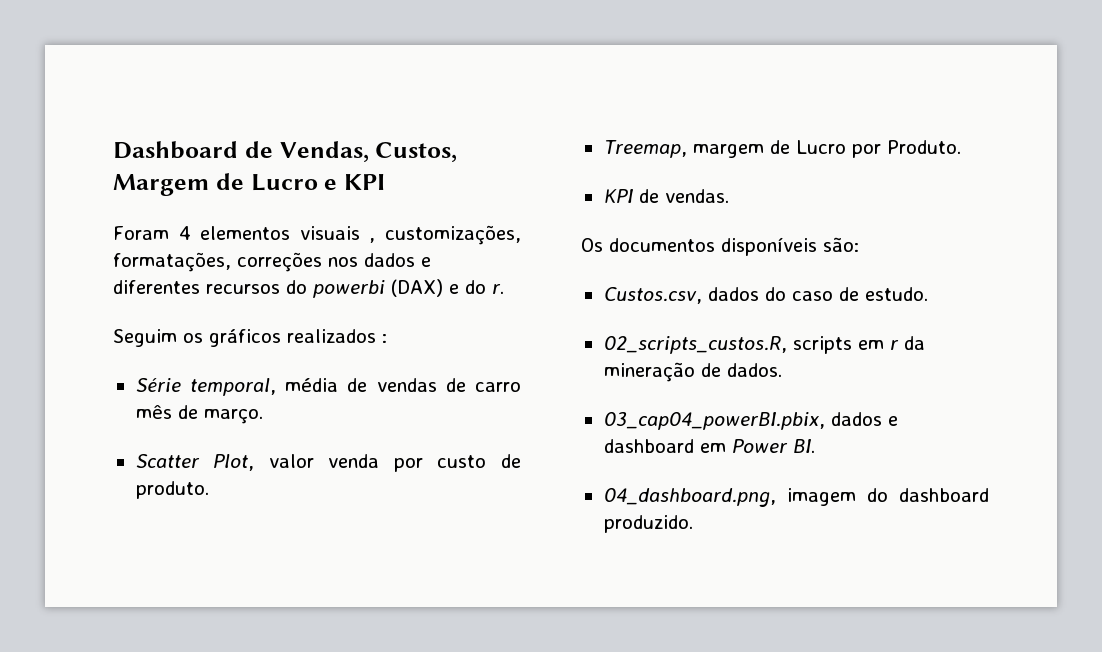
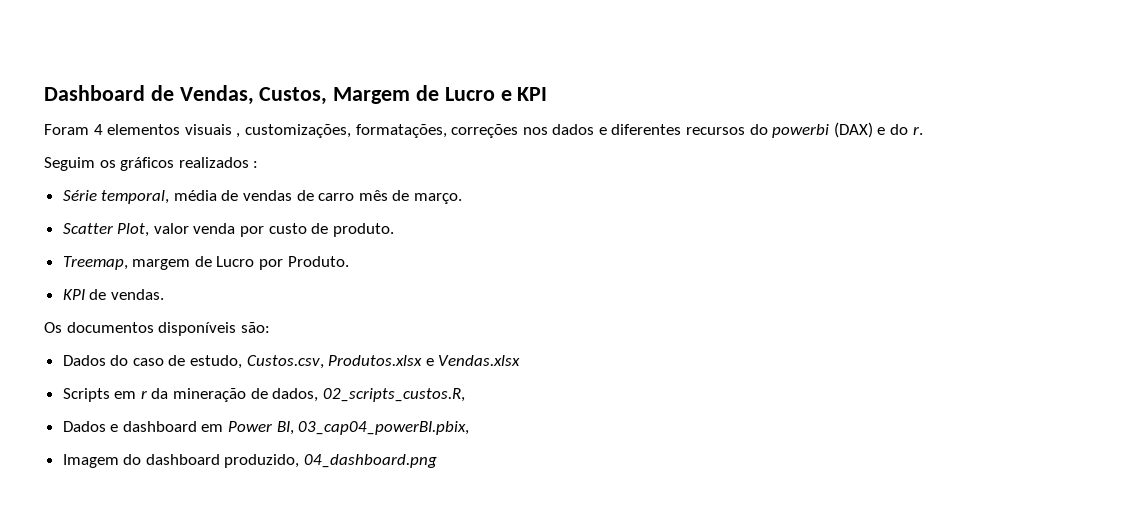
[603,287,759,304] Custos.csv, dados -> [62,355,106,366] Dados
[864,287,928,301] [603,336,852,354] estudo. // 02_scripts_custos.R, scripts -> [190,355,521,369] [62,388,110,402] estudo, Custos.csv, Produtos.xlsx e Vendas.xlsx // Scripts
[726,363,782,377] [603,412,882,430] dados. // 03_cap04_powerBI.pbix, dados -> [272,388,465,402] [62,421,106,432] dados, 02_scripts_custos.R, // Dados
[792,439,815,453] [603,488,989,507] [603,515,693,533] BI. // 04_dashboard.png, imagem do dashboard produzido. -> [276,421,470,435] [62,454,438,468] BI, 03_cap04_powerBI.pbix, // Imagem do dashboard produzido, 04_dashboard.png

